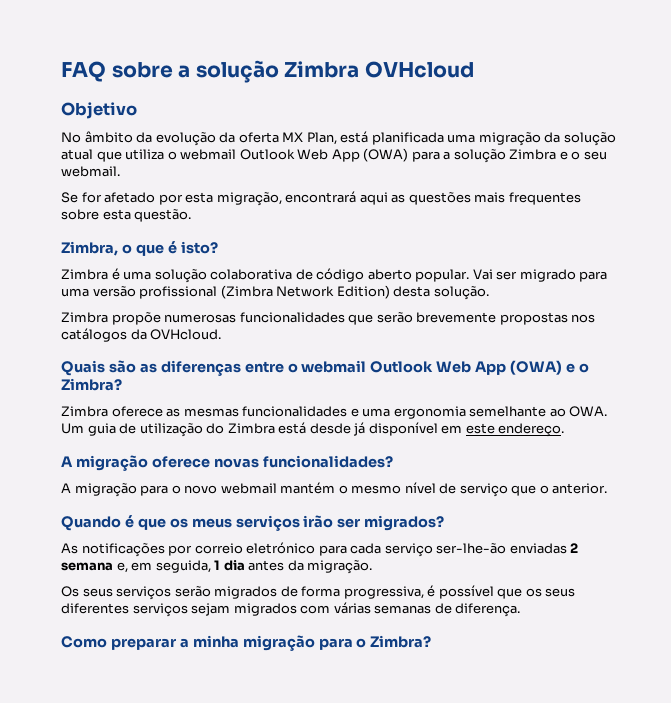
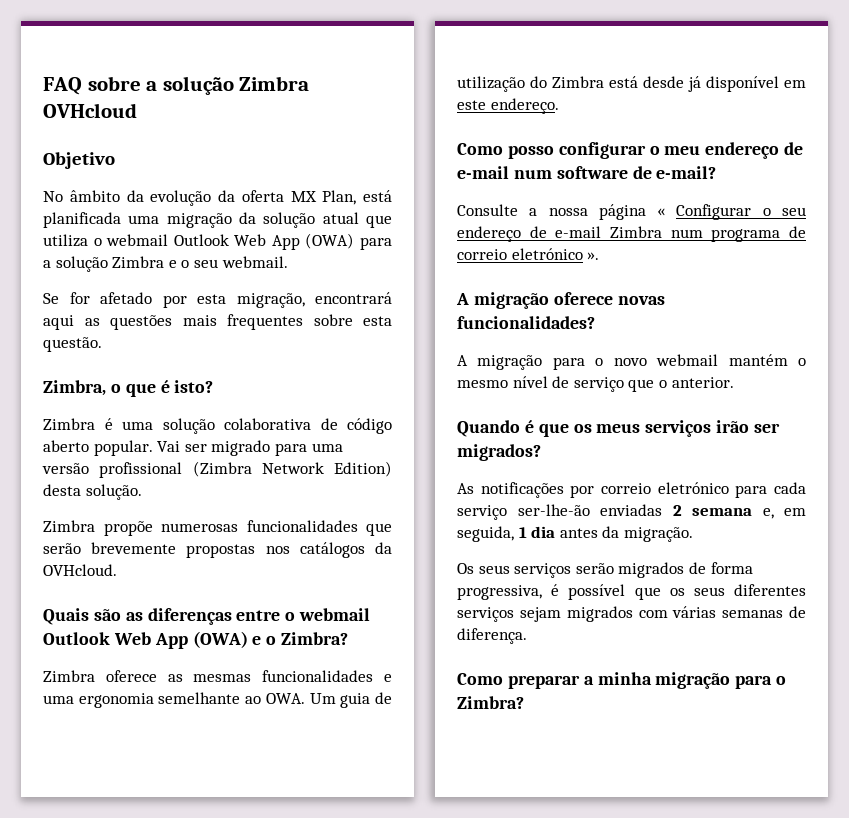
(565, 430) none -> [457,142,804,159] [457,166,717,179] [457,204,806,220] [457,226,806,242] [457,248,600,260] // Como posso configurar o meu endereço de e-mail num software de e-mail? // Consulte a nossa página « Configurar o seu endereço de e-mail Zimbra num programa de correio eletrónico ».

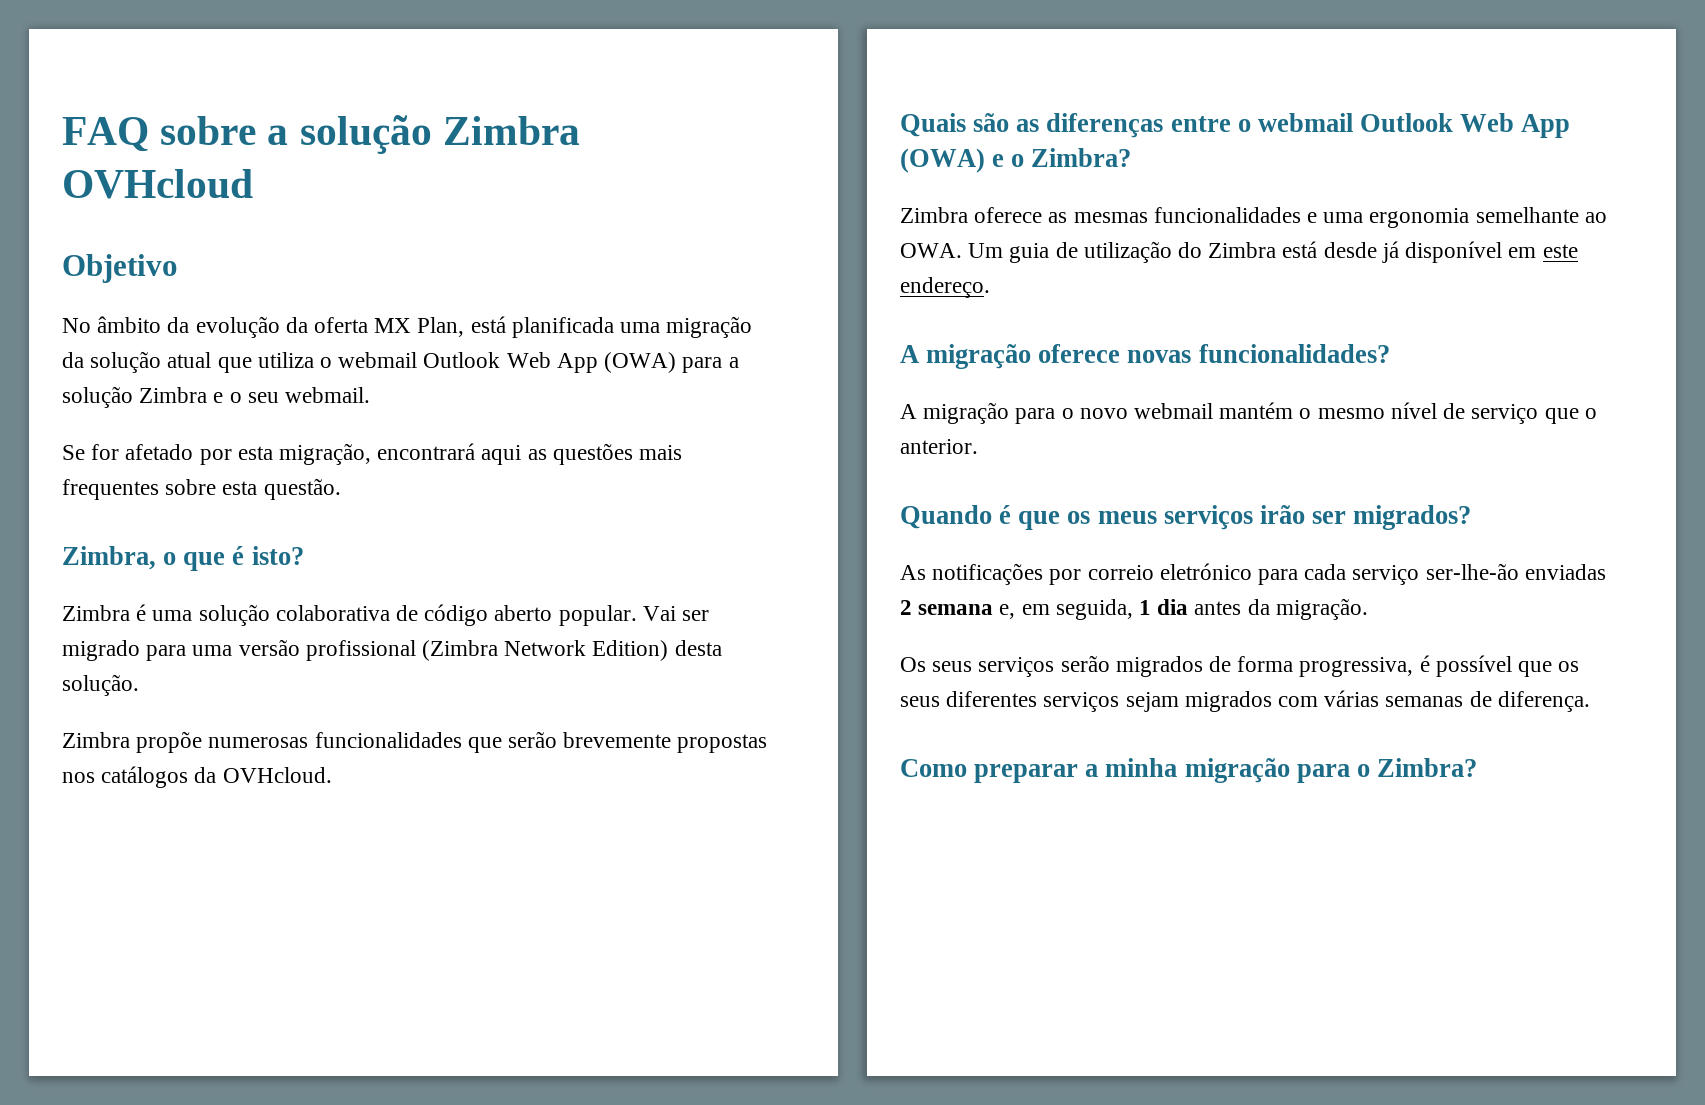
[457,142,804,159] [457,166,717,179] [457,204,806,220] [457,226,806,242] [457,248,600,260] // Como posso configurar o meu endereço de e-mail num software de e-mail? // Consulte a nossa página « Configurar o seu endereço de e-mail Zimbra num programa de correio eletrónico ». -> (990, 287) none

